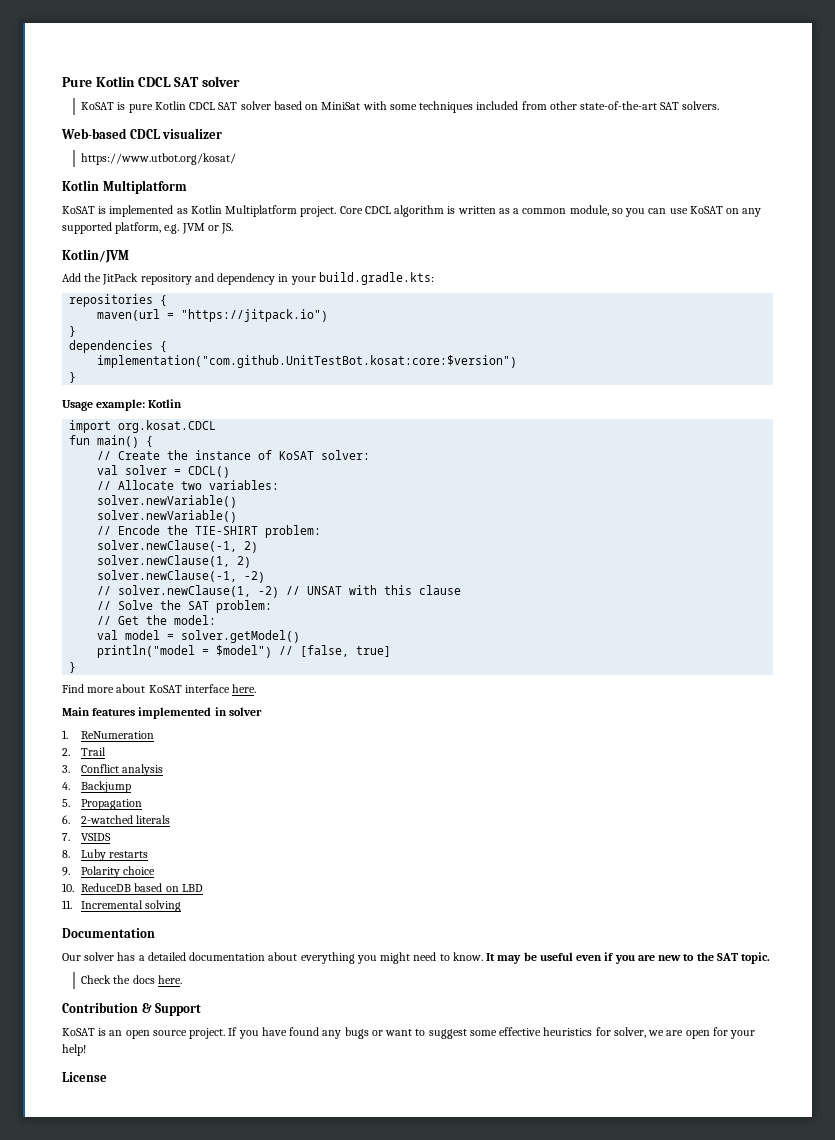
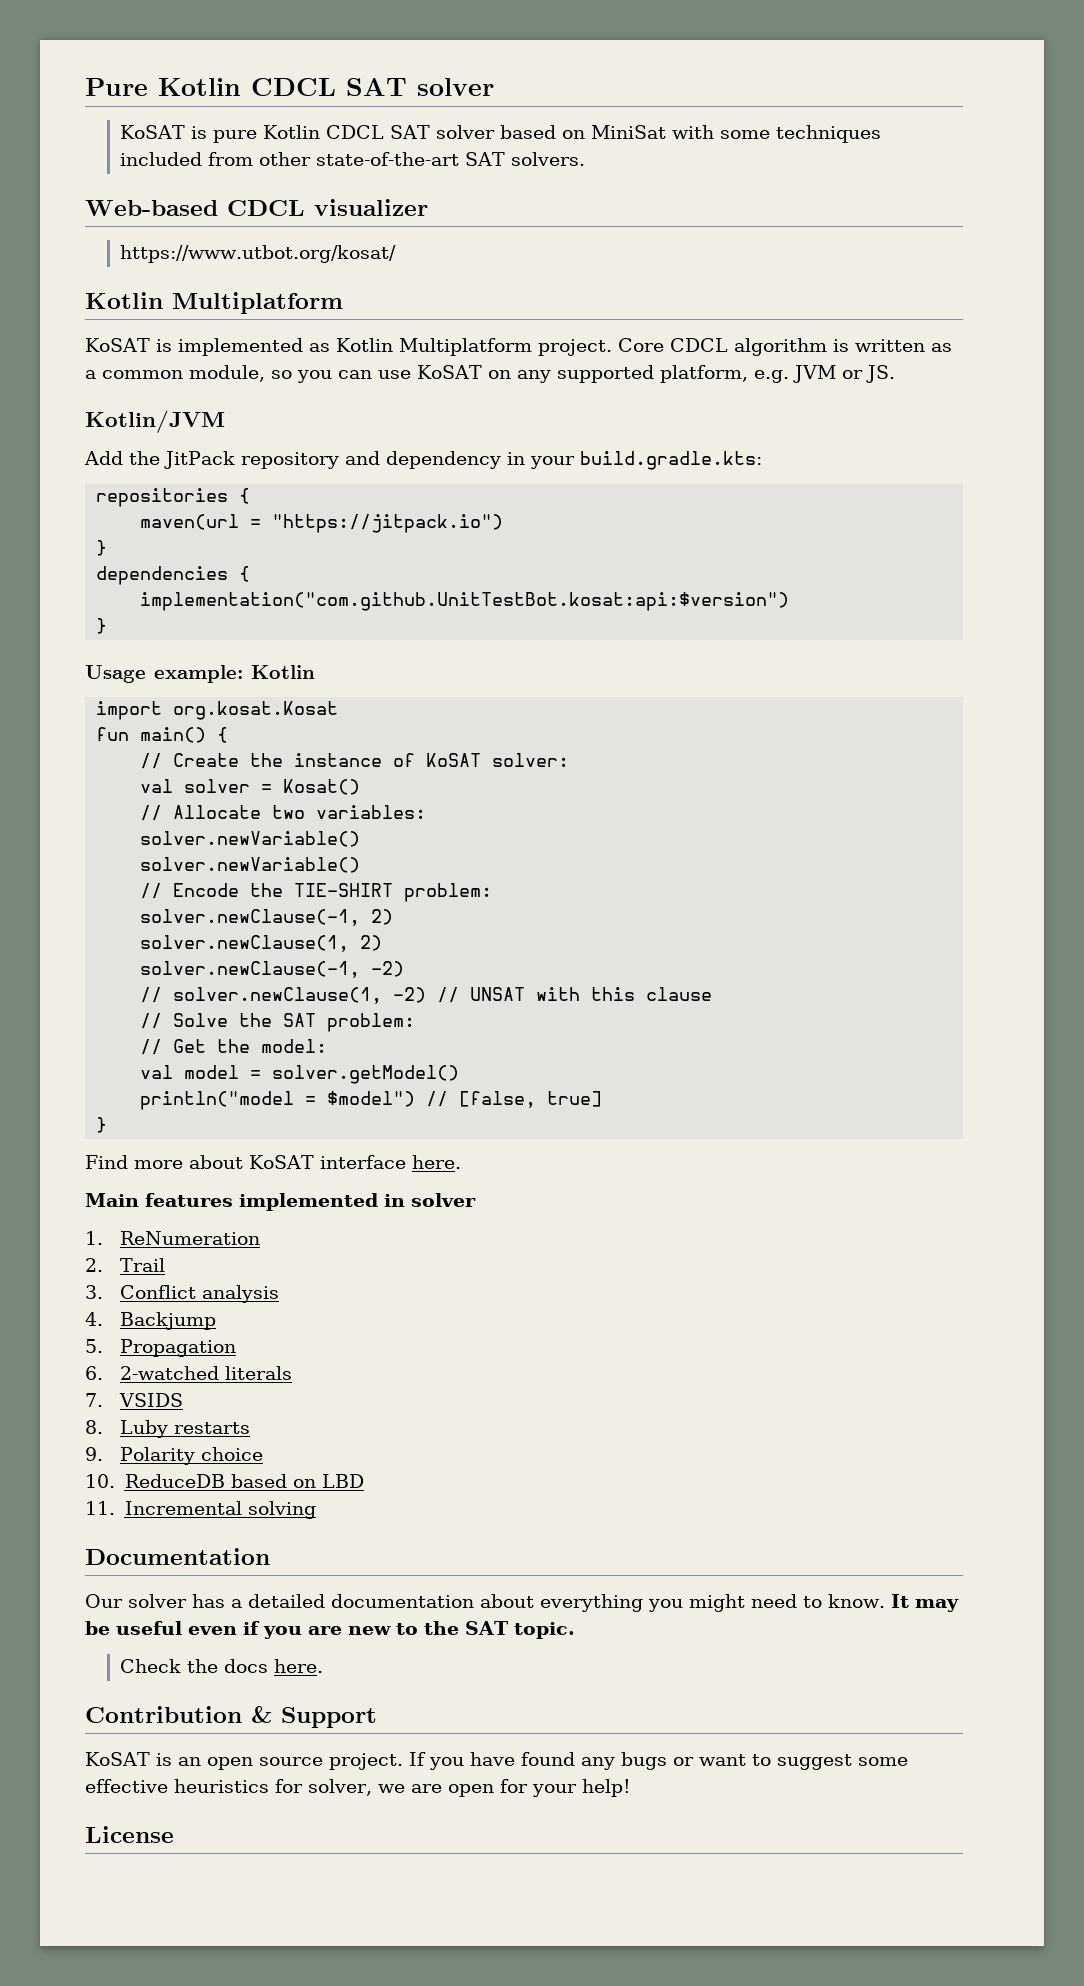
[97,355,518,368] implementation("com.github.UnitTestBot.kosat:core:$version") -> [140,592,790,611] implementation("com.github.UnitTestBot.kosat:api:$version")
[118,420,217,433] org.kosat.CDCL -> [173,701,339,720] org.kosat.Kosat
[188,466,231,478] CDCL() -> [283,779,361,795] Kosat()

